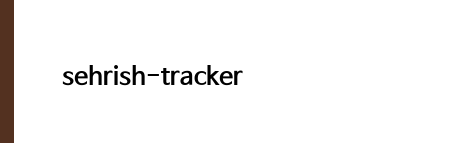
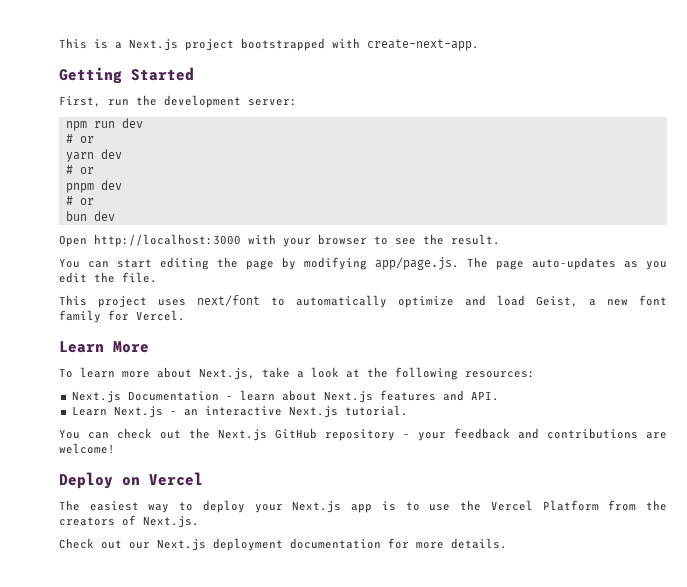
[62,65,243,86] sehrish-tracker -> [59,38,479,51] [59,67,194,84] [59,95,297,108] [65,118,143,131] [65,134,94,143] [65,149,122,162] [65,165,94,174] [65,180,122,193] [65,196,94,205] [65,211,115,221] [59,234,500,247] [59,257,667,270] [59,272,157,283] [59,295,667,308] [59,310,185,323] [59,341,149,353] [59,367,535,380] [71,390,499,403] [71,405,408,418] [59,428,667,441] [59,443,115,454] [59,472,203,489] [59,500,668,513] [59,515,199,528] [59,538,507,551] This is a Next.js project bootstrapped with create-next-app. // Getting Started // First, run the development server: // npm run dev // # or // yarn dev // # or // pnpm dev // # or // bun dev // Open http://localhost:3000 with your browser to see the result. // You can start editing the page by modifying app/page.js. The page auto-updates as you edit the file. // This project uses next/font to automatically optimize and load Geist, a new font family for Vercel. // Learn More // To learn more about Next.js, take a look at the following resources: // Next.js Documentation - learn about Next.js features and API. // Learn Next.js - an interactive Next.js tutorial. // You can check out the Next.js GitHub repository - your feedback and contributions are welcome! // Deploy on Vercel // The easiest way to deploy your Next.js app is to use the Vercel Platform from the creators of Next.js. // Check out our Next.js deployment documentation for more details.

